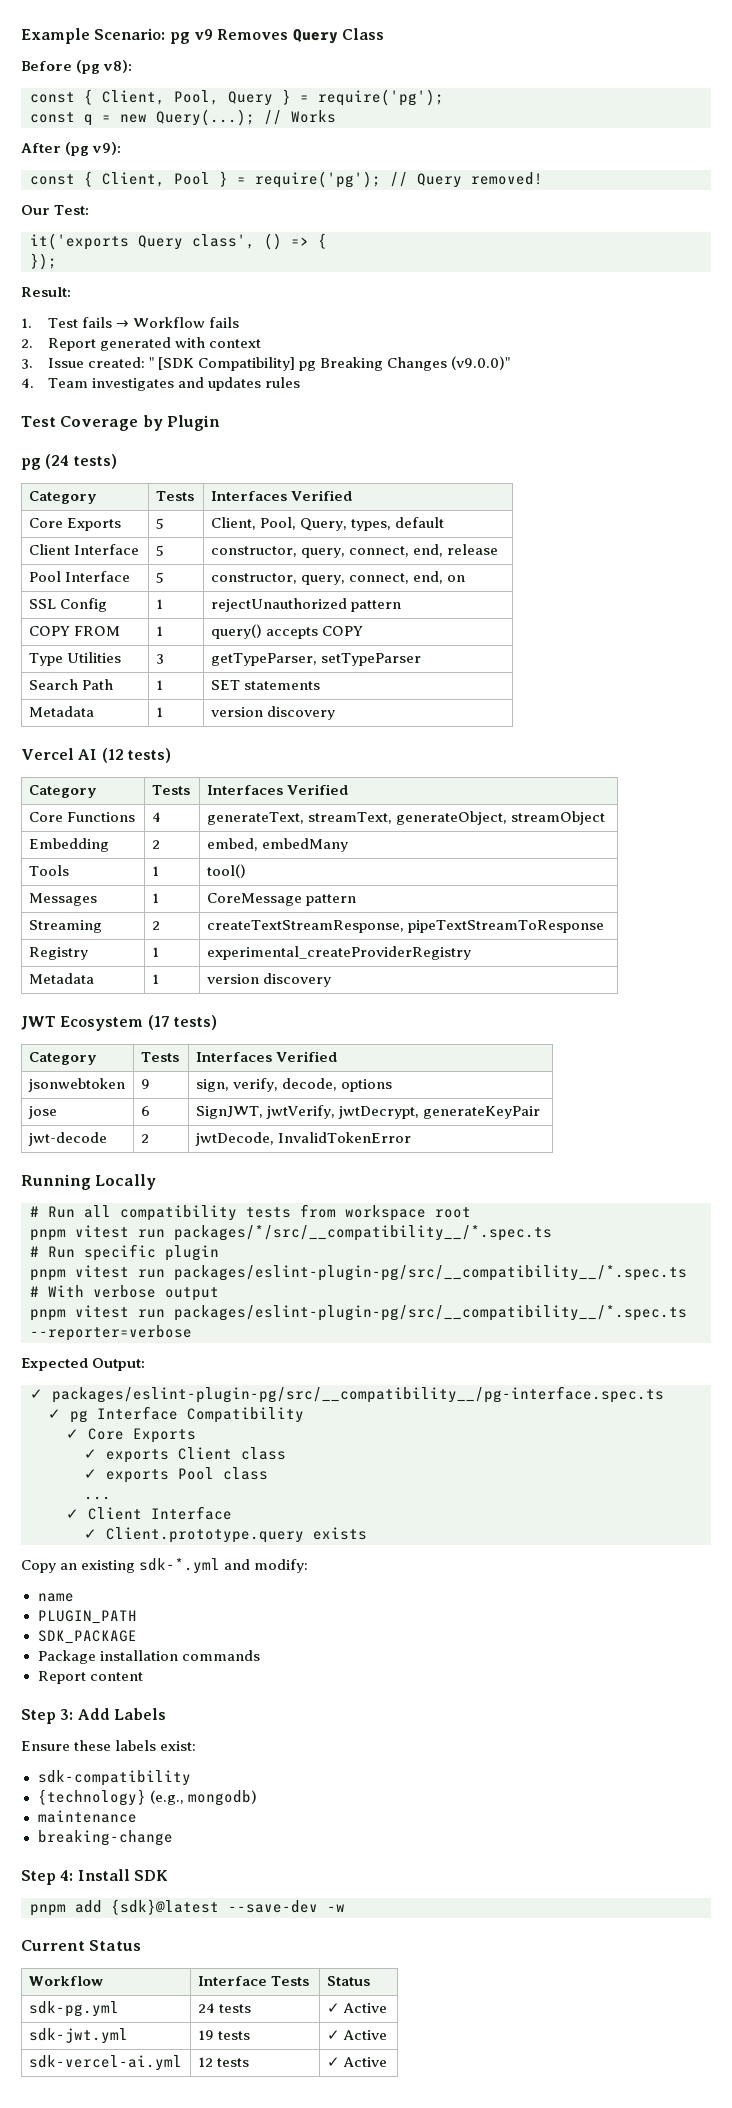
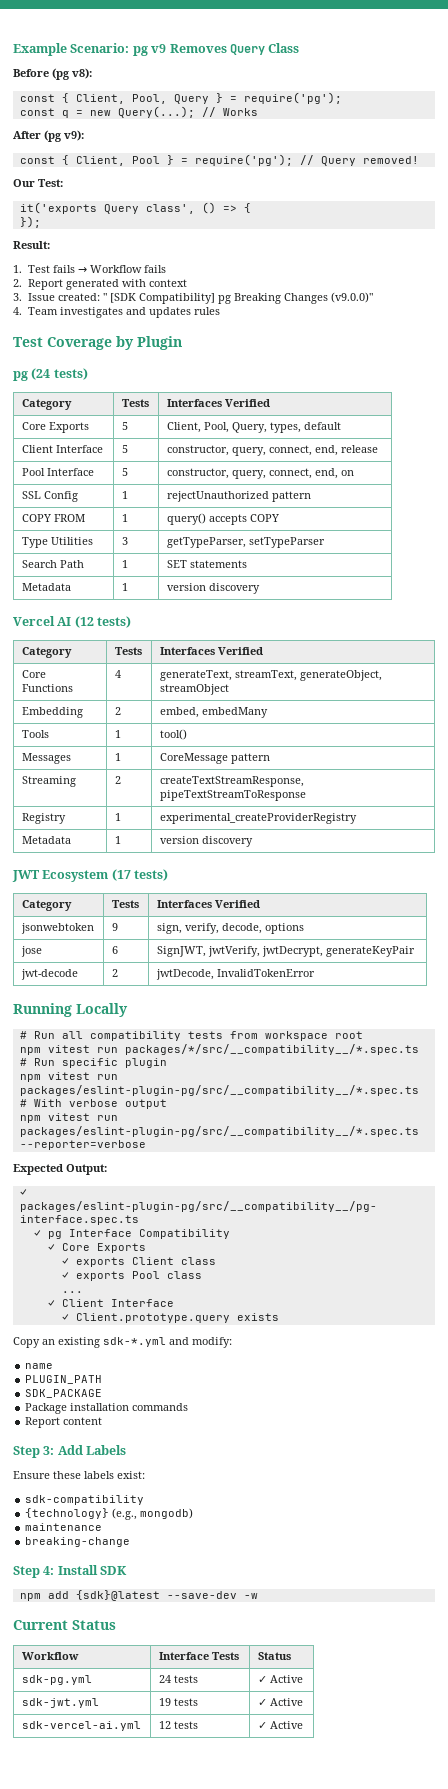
[30,1229,66,1241] pnpm -> [19,1047,41,1055] npm
[30,1269,66,1281] pnpm -> [19,1074,41,1082] npm
[30,1309,66,1321] pnpm -> [19,1115,41,1123] npm
[30,1904,66,1916] pnpm -> [19,1593,41,1601] npm

